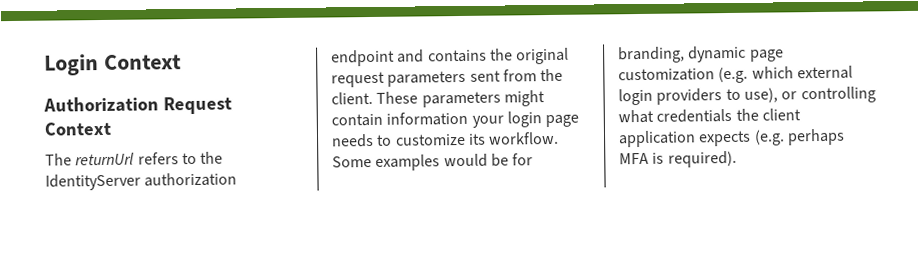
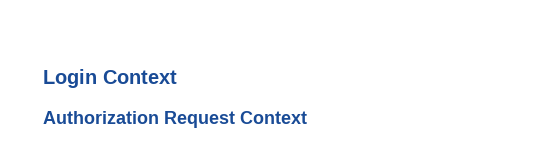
[45,151,224,166] [45,172,238,191] [331,47,570,67] [331,68,564,88] [331,90,545,108] [331,111,580,128] [331,131,560,148] [332,153,534,171] [618,45,784,64] [618,65,853,84] [618,86,876,106] [618,108,801,124] [618,128,845,148] [619,150,737,168] // The returnUrl refers to the IdentityServer authorization endpoint and contains the original request parameters sent from the client. These parameters might contain information your login page needs to customize its workflow. Some examples would be for branding, dynamic page customization (e.g. which external login providers to use), or controlling what credentials the client application expects (e.g. perhaps MFA is required). -> (307, 117) none

